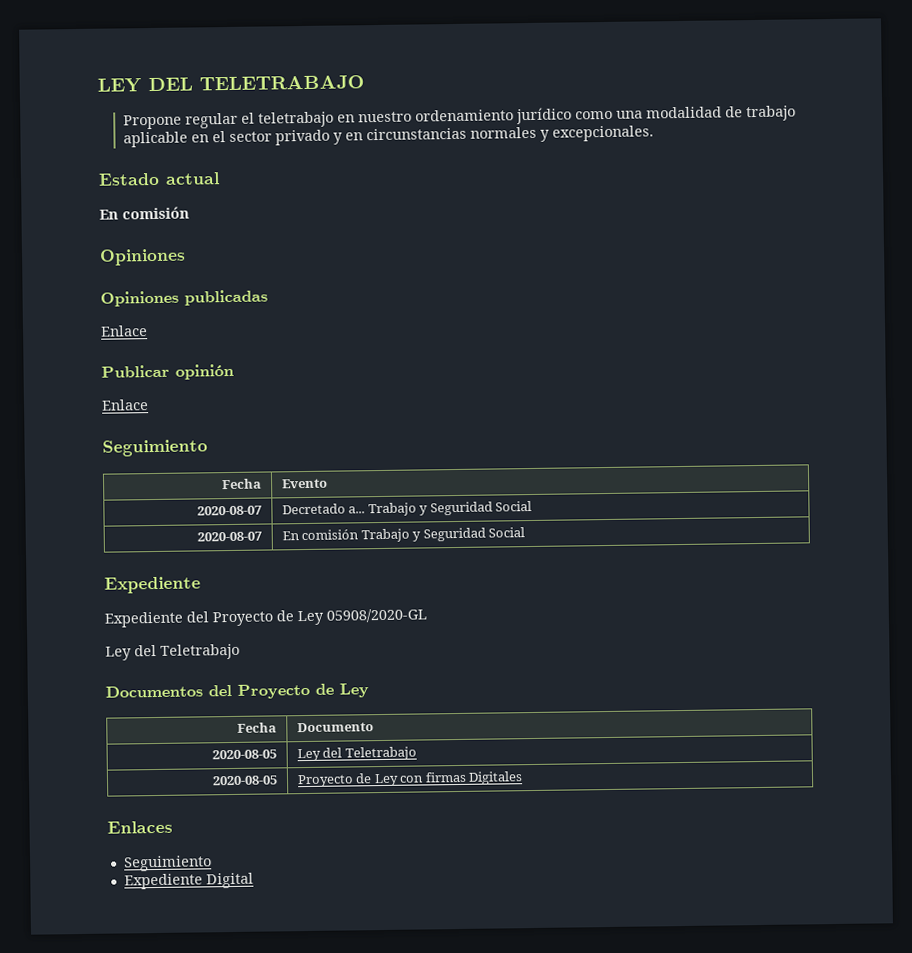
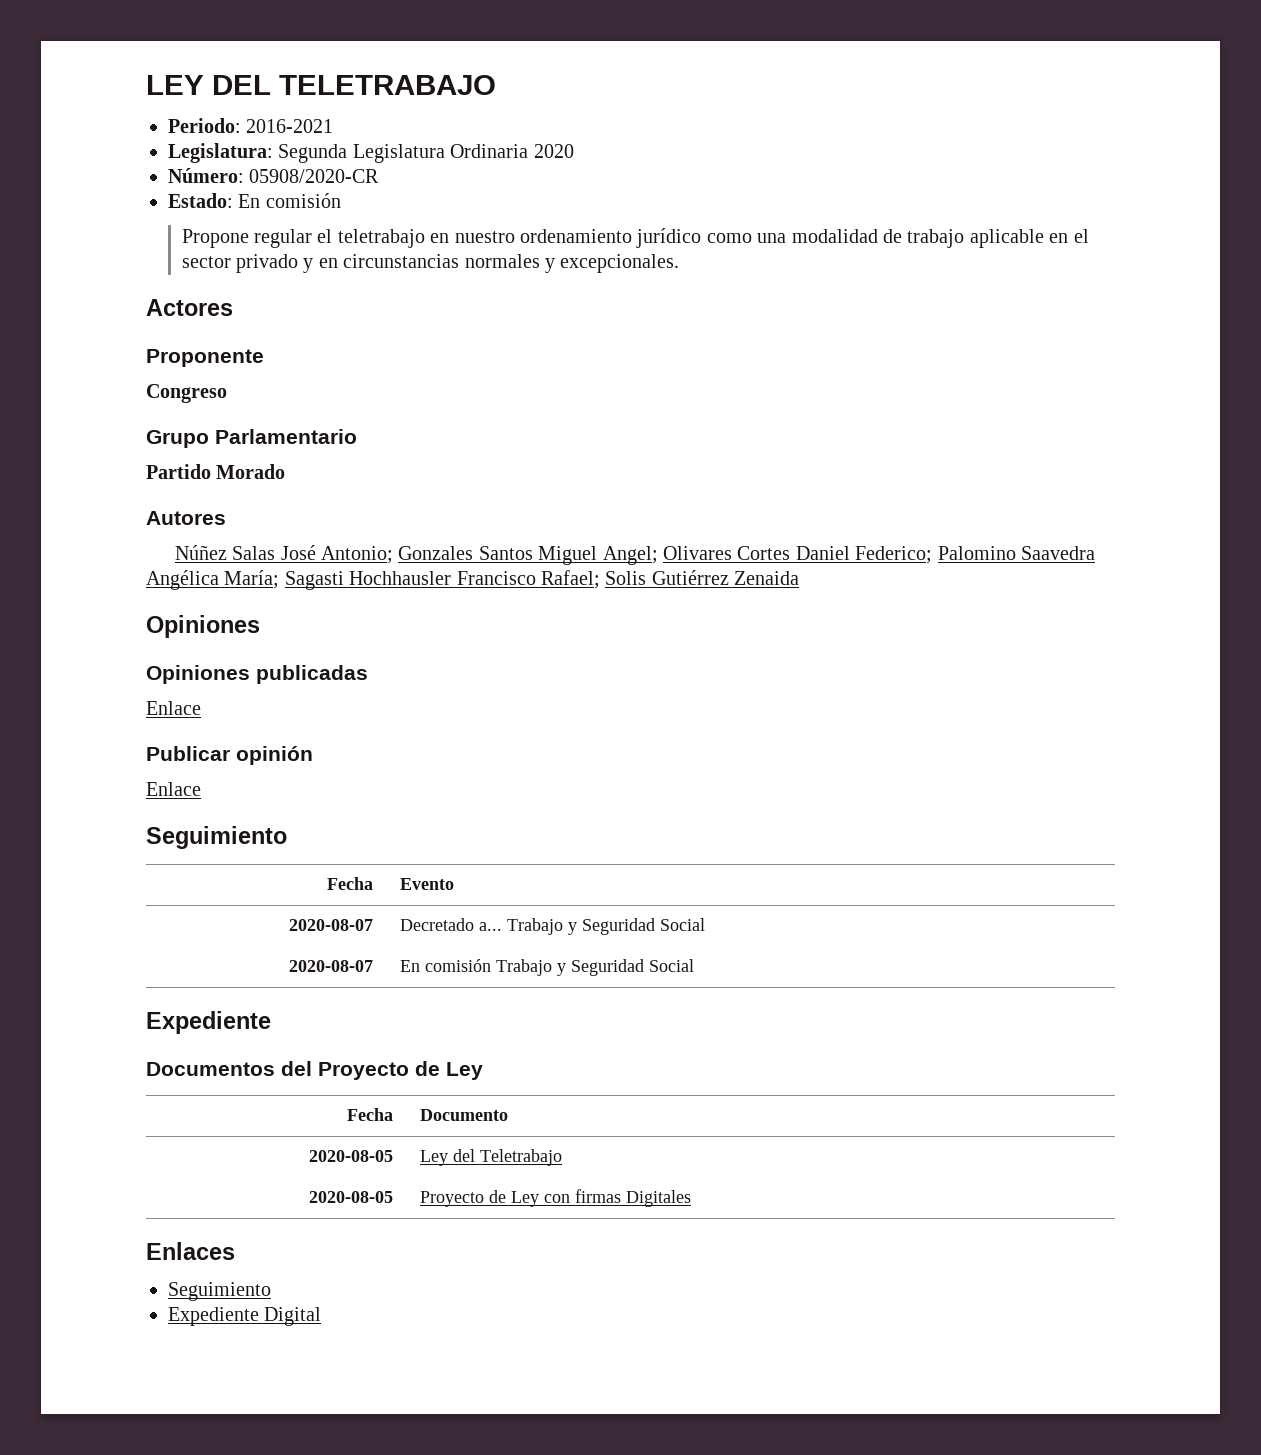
(364, 83) none -> [168,118,334,133] [168,143,574,163] [168,168,380,183] [168,193,341,208] // Periodo: 2016-2021 // Legislatura: Segunda Legislatura Ordinaria 2020 // Número: 05908/2020-CR // Estado: En comisión
[98,172,220,186] [99,206,190,220] Estado actual // En comisión -> [146,299,233,316] [146,349,264,367] [146,384,227,403] [146,429,357,448] [146,464,286,479] [146,511,226,525] [174,545,1095,565] [146,570,800,590] Actores // Proponente // Congreso // Grupo Parlamentario // Partido Morado // Autores // Núñez Salas José Antonio; Gonzales Santos Miguel Angel; Olivares Cortes Daniel Federico; Palomino Saavedra Angélica María; Sagasti Hochhausler Francisco Rafael; Solis Gutiérrez Zenaida
[104,608,427,628] [105,643,240,661] // Expediente del Proyecto de Ley 05908/2020-GL // Ley del Teletrabajo -> (271, 1022) none

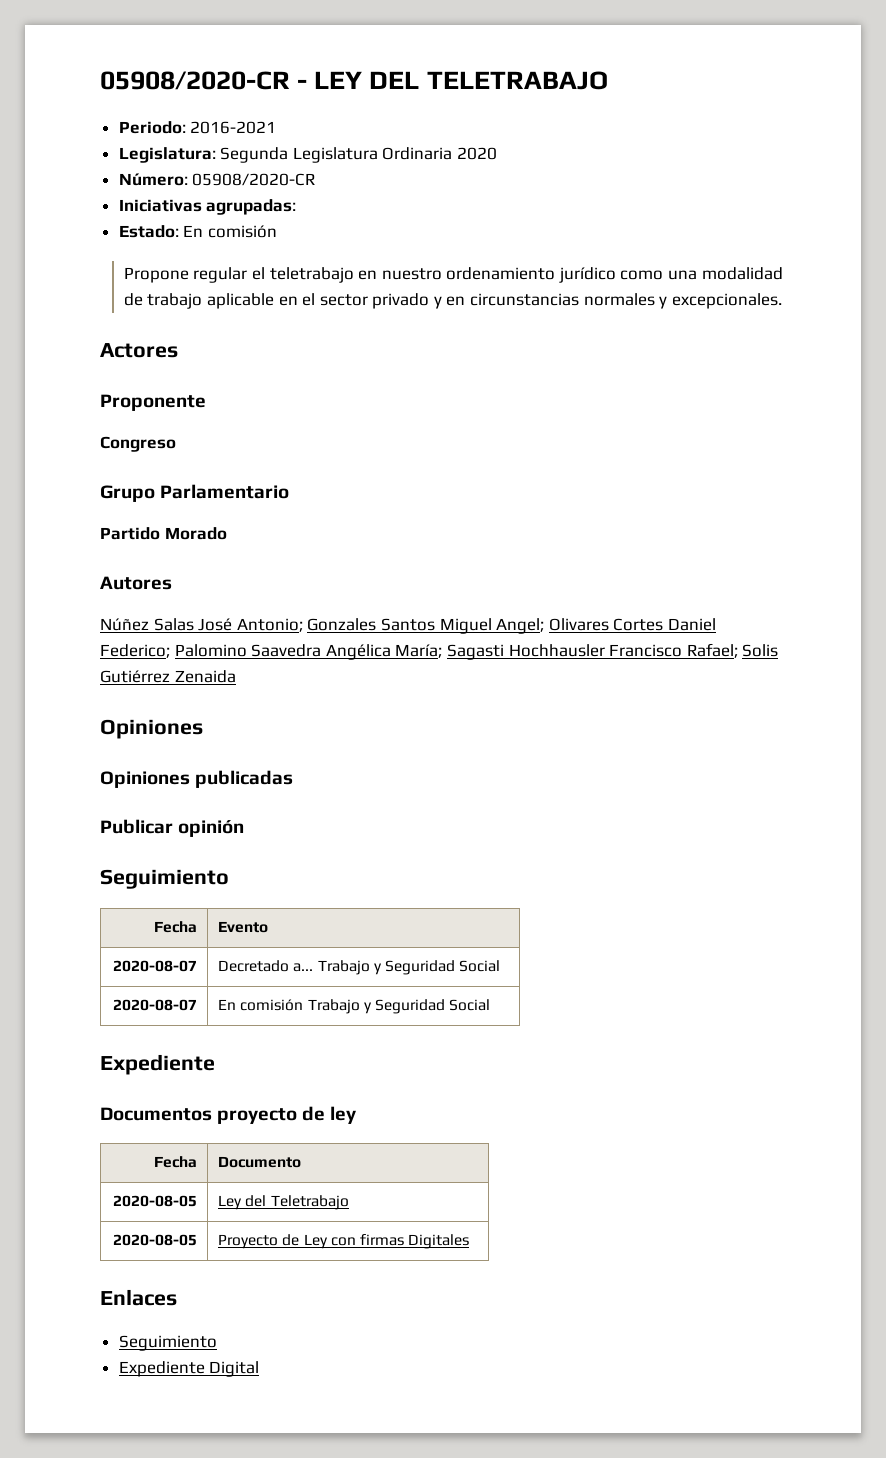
(146, 85) none -> [100,71,308,90] 05908/2020-CR -
(380, 176) none -> [118,199,297,215] // Iniciativas agrupadas:
[146,701,201,715] // Enlace -> (294, 779) none
[146,782,201,796] // Enlace -> (245, 828) none
[281,1061,483,1080] del Proyecto de Ley -> [217,1106,357,1124] proyecto de ley

